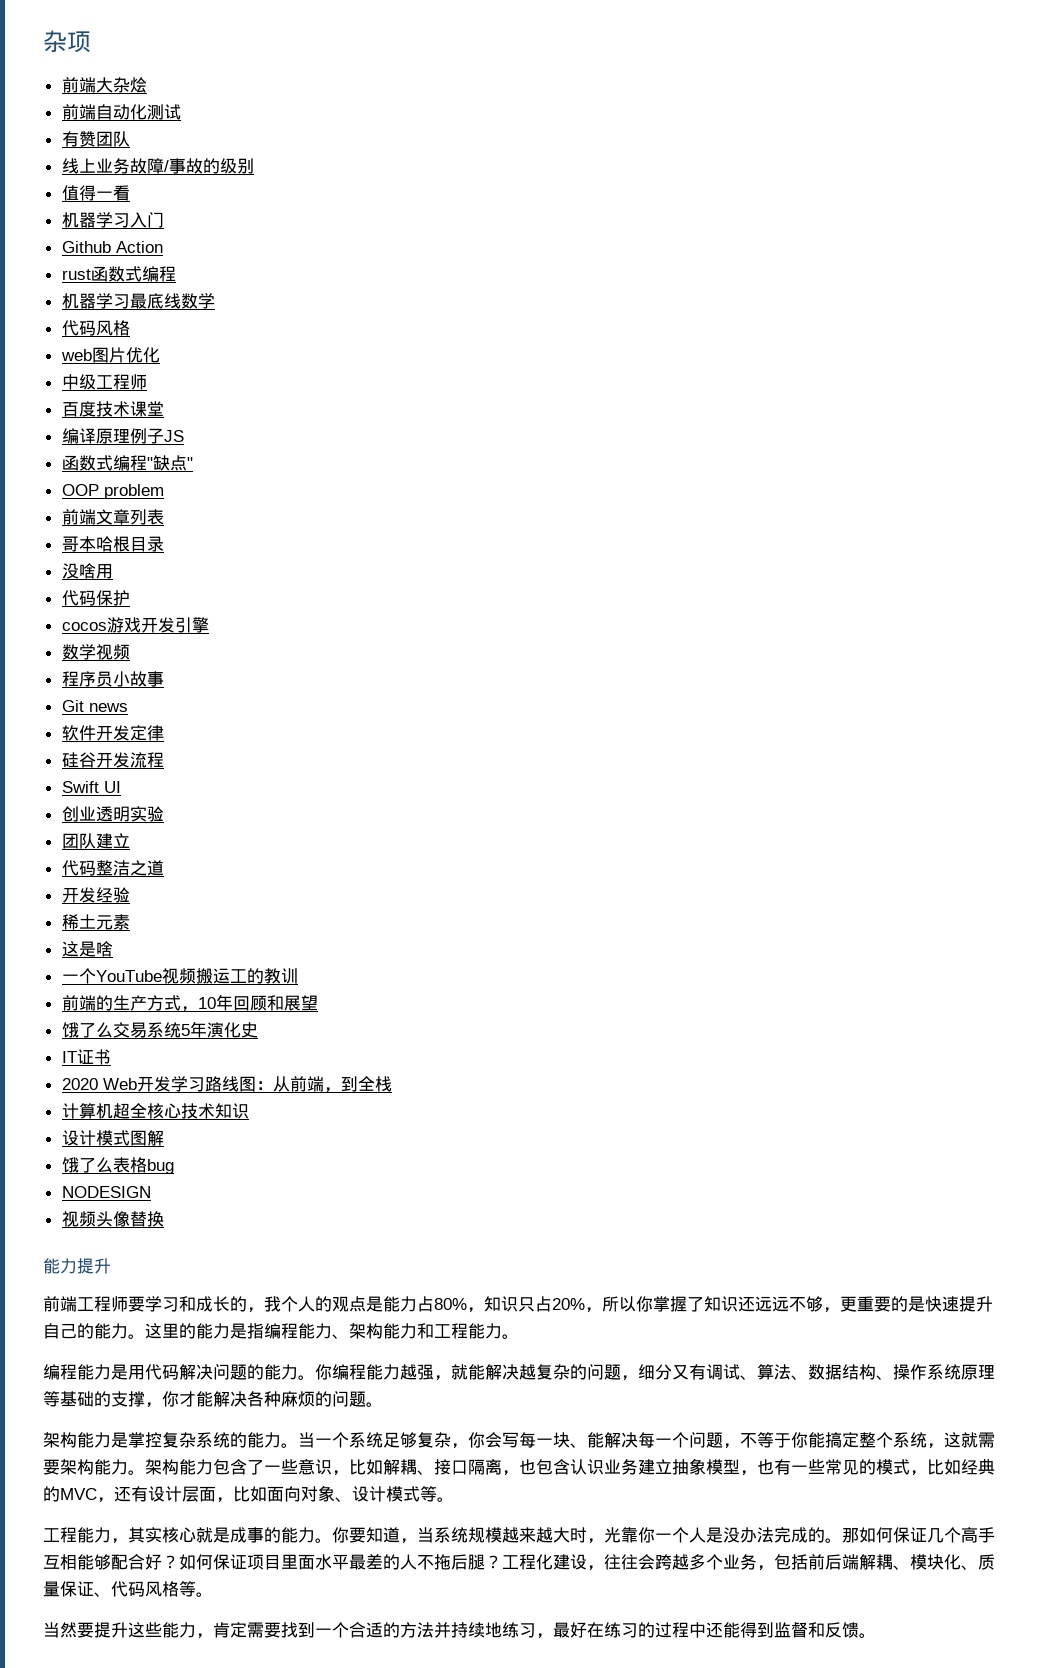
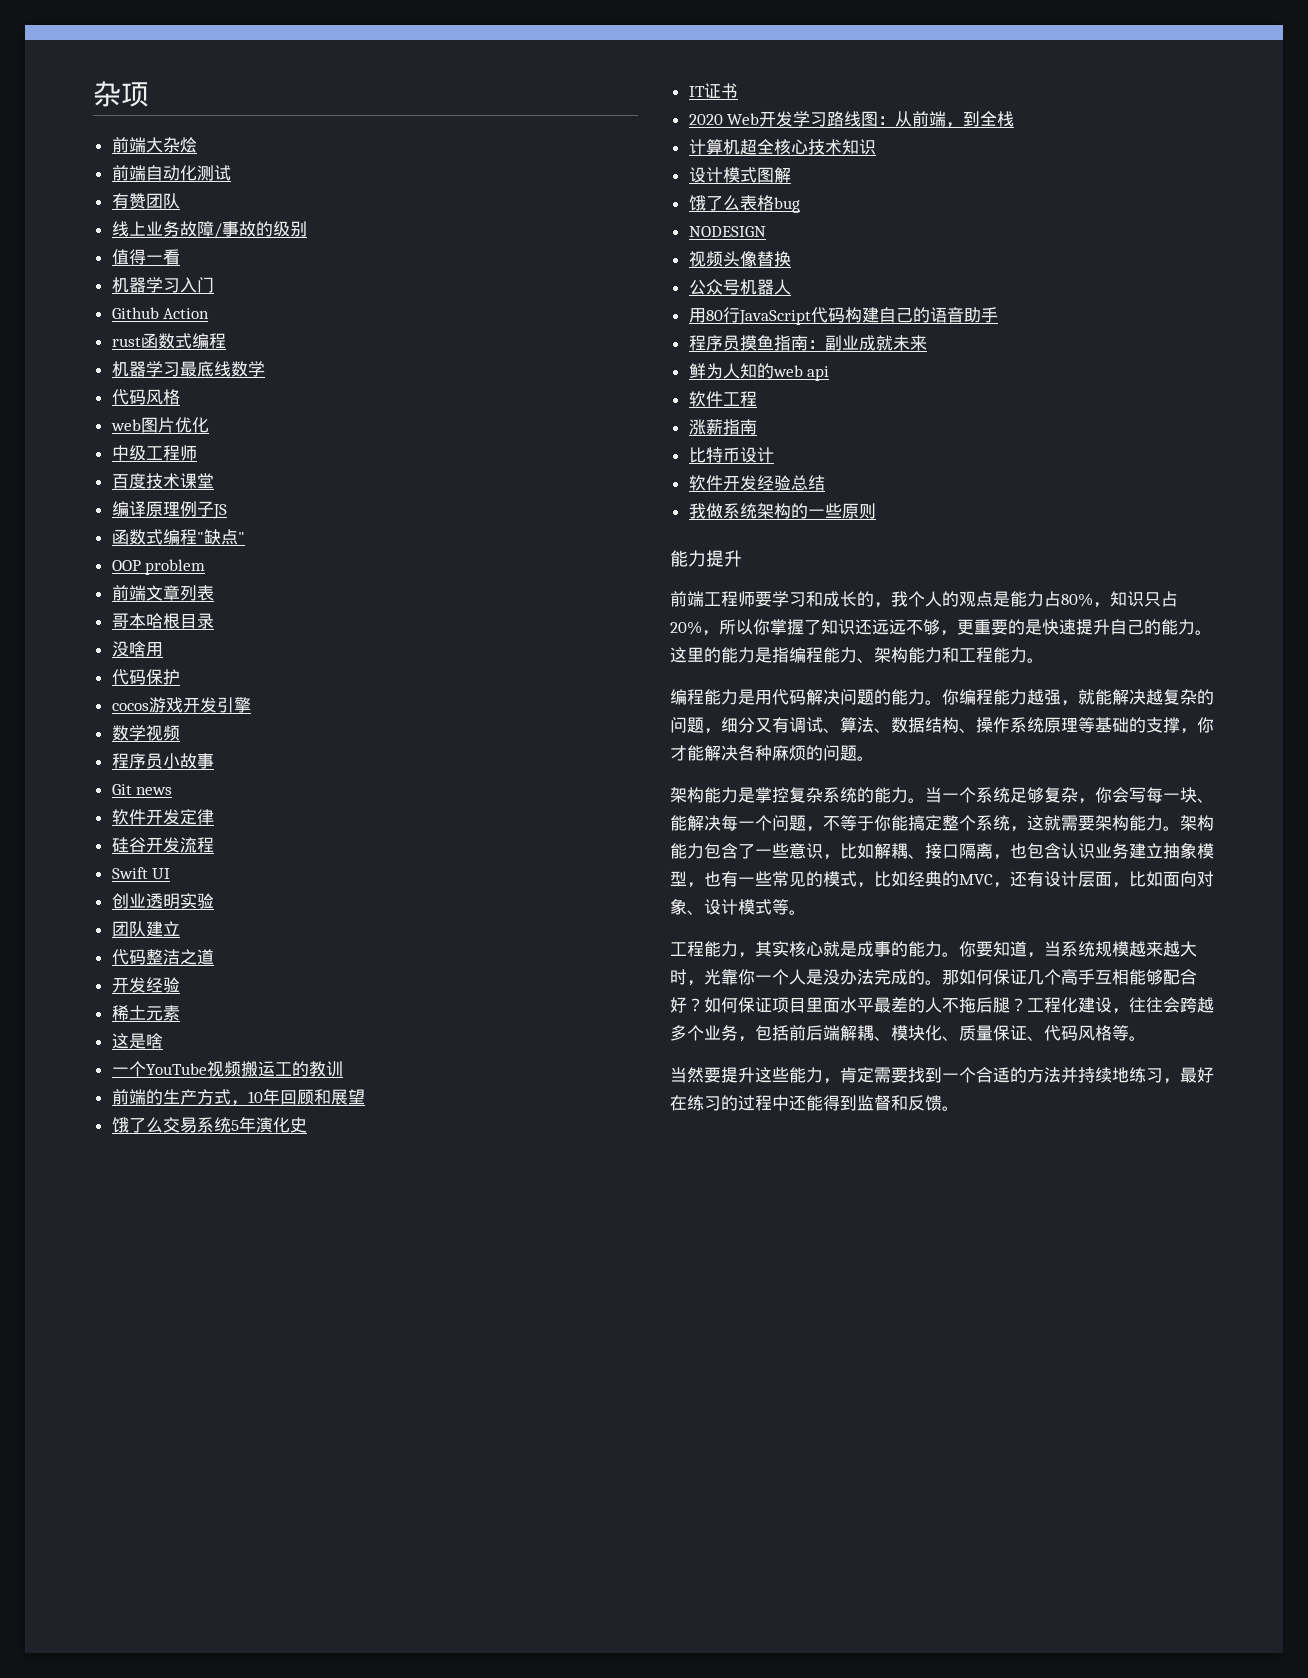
(164, 1219) none -> [688,279,791,295] [688,307,998,325] [688,335,927,351] [688,363,830,381] [688,391,757,407] [688,419,757,435] [688,447,774,463] [688,475,825,491] [688,503,876,519] // 公众号机器人 // 用80行JavaScript代码构建自己的语音助手 // 程序员摸鱼指南：副业成就未来 // 鲜为人知的web api // 软件工程 // 涨薪指南 // 比特币设计 // 软件开发经验总结 // 我做系统架构的一些原则

